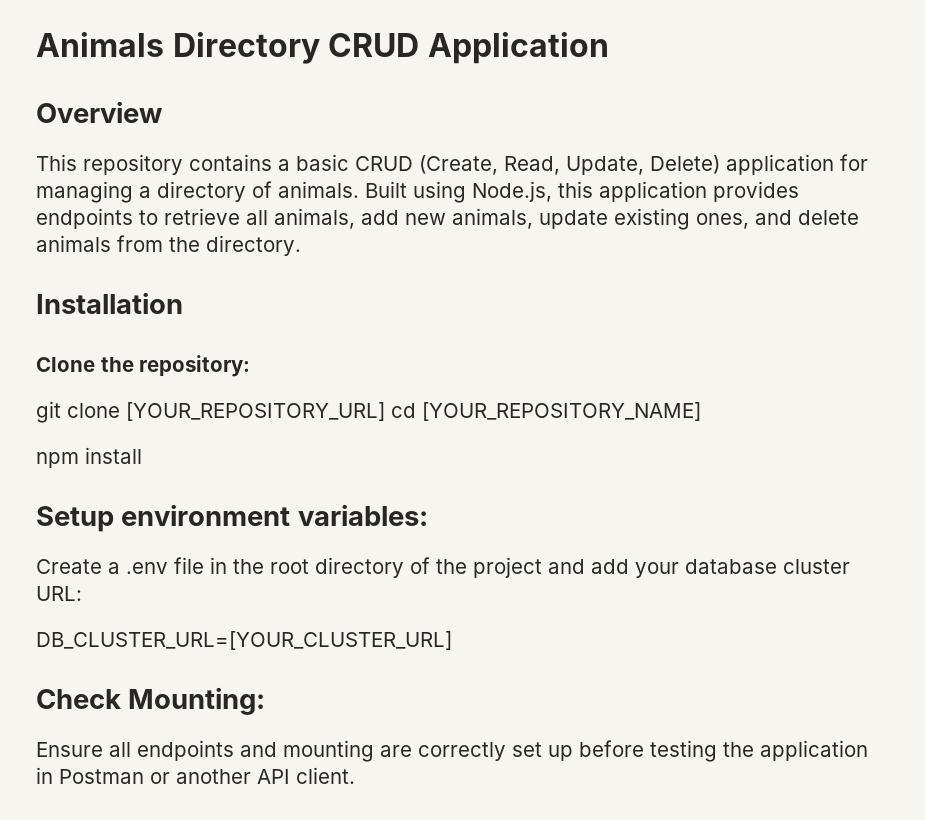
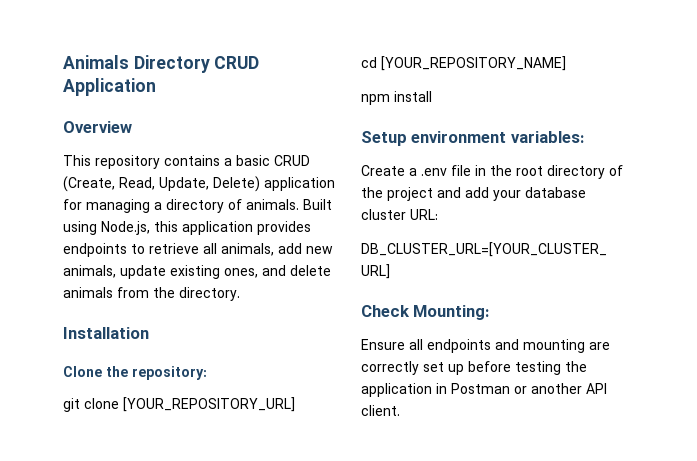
(385, 411) none -> (295, 404) //

